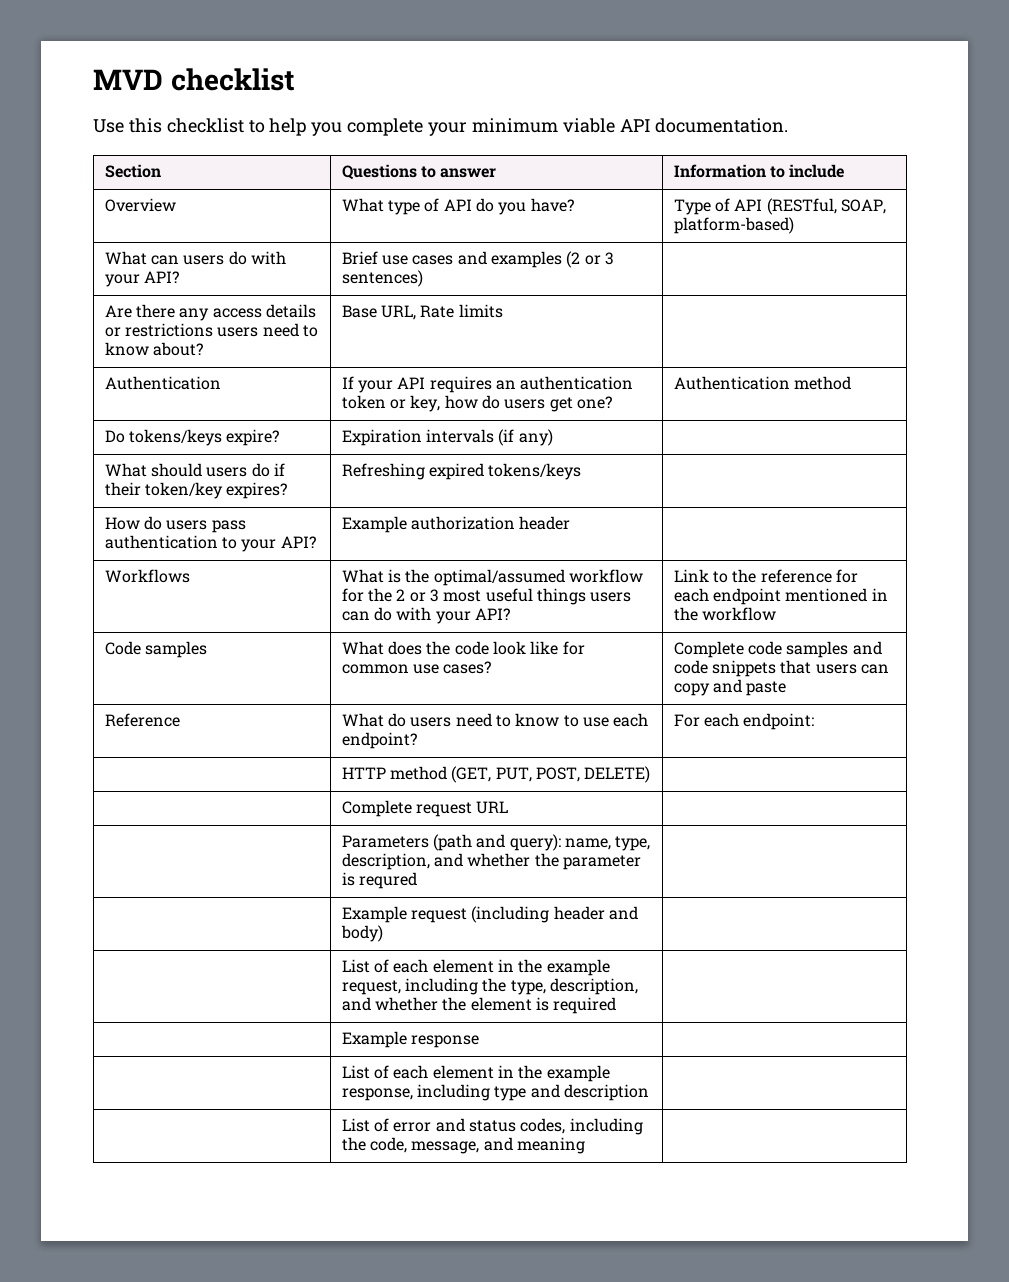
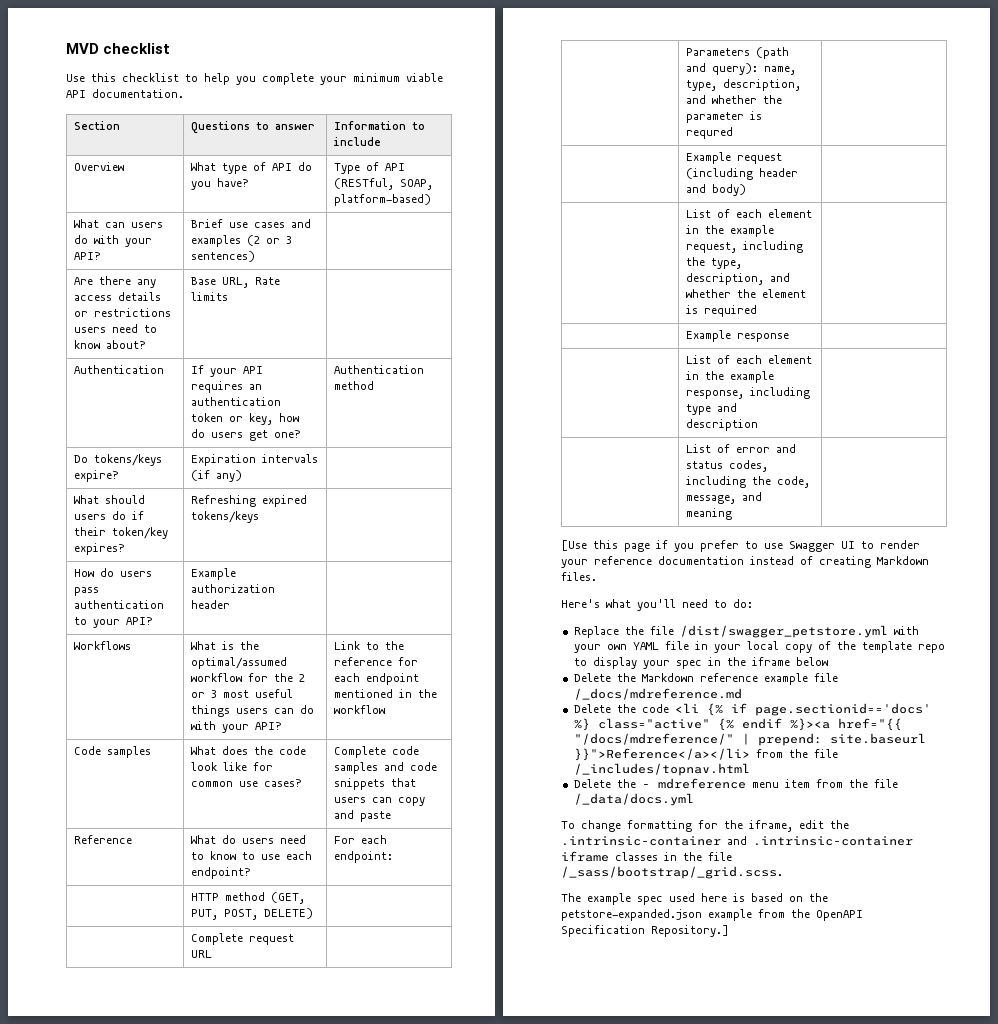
(586, 1145) none -> [561,540,920,552] [561,556,929,568] [561,572,597,581] [561,599,753,611] [573,625,919,638] [573,641,945,653] [573,657,828,669] [573,673,838,685] [573,688,742,700] [573,703,931,716] [573,718,902,731] [573,733,926,746] [573,748,838,761] [573,763,750,776] [573,778,898,789] [573,793,694,806] [561,820,849,832] [561,836,913,846] [561,851,732,862] [561,866,783,879] [561,893,828,905] [561,909,863,921] [561,925,729,937] // [Use this page if you prefer to use Swagger UI to render your reference documentation instead of creating Markdown files. // Here's what you'll need to do: // Replace the file /dist/swagger_petstore.yml with your own YAML file in your local copy of the template repo to display your spec in the iframe below // Delete the Markdown reference example file /_docs/mdreference.md // Delete the code <li {% if page.sectionid=='docs' %} class="active" {% endif %}><a href="{{ "/docs/mdreference/" | prepend: site.baseurl }}">Reference</a></li> from the file /_includes/topnav.html // Delete the - mdreference menu item from the file /_data/docs.yml // To change formatting for the iframe, edit the .intrinsic-container and .intrinsic-container iframe classes in the file /_sass/bootstrap/_grid.scss. // The example spec used here is based on the petstore-expanded.json example from the OpenAPI Specification Repository.]

